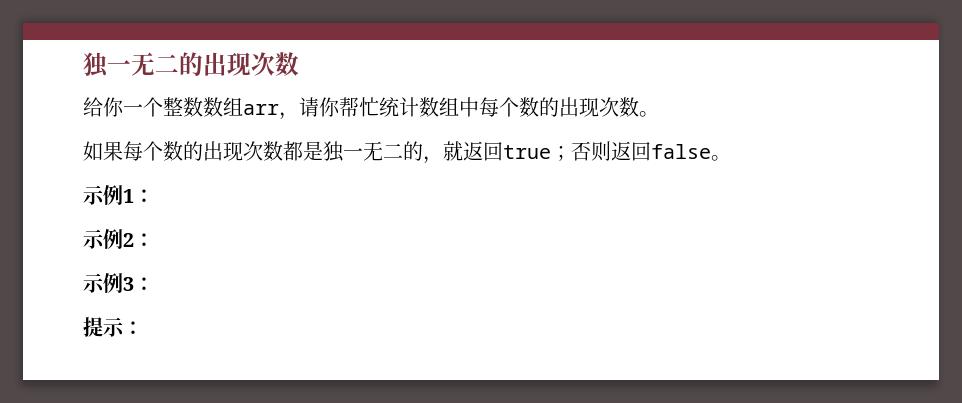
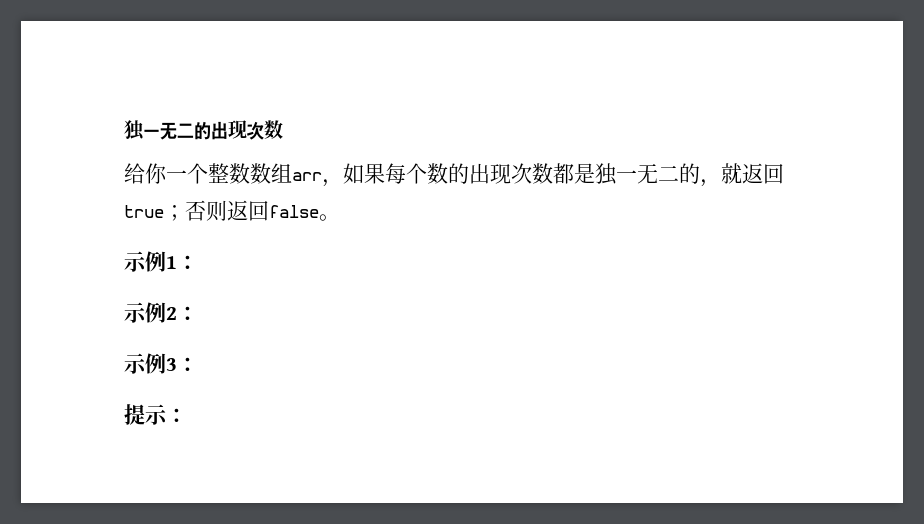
[299,97,659,117] 请你帮忙统计数组中每个数的出现次数。 // -> (343, 183) none

